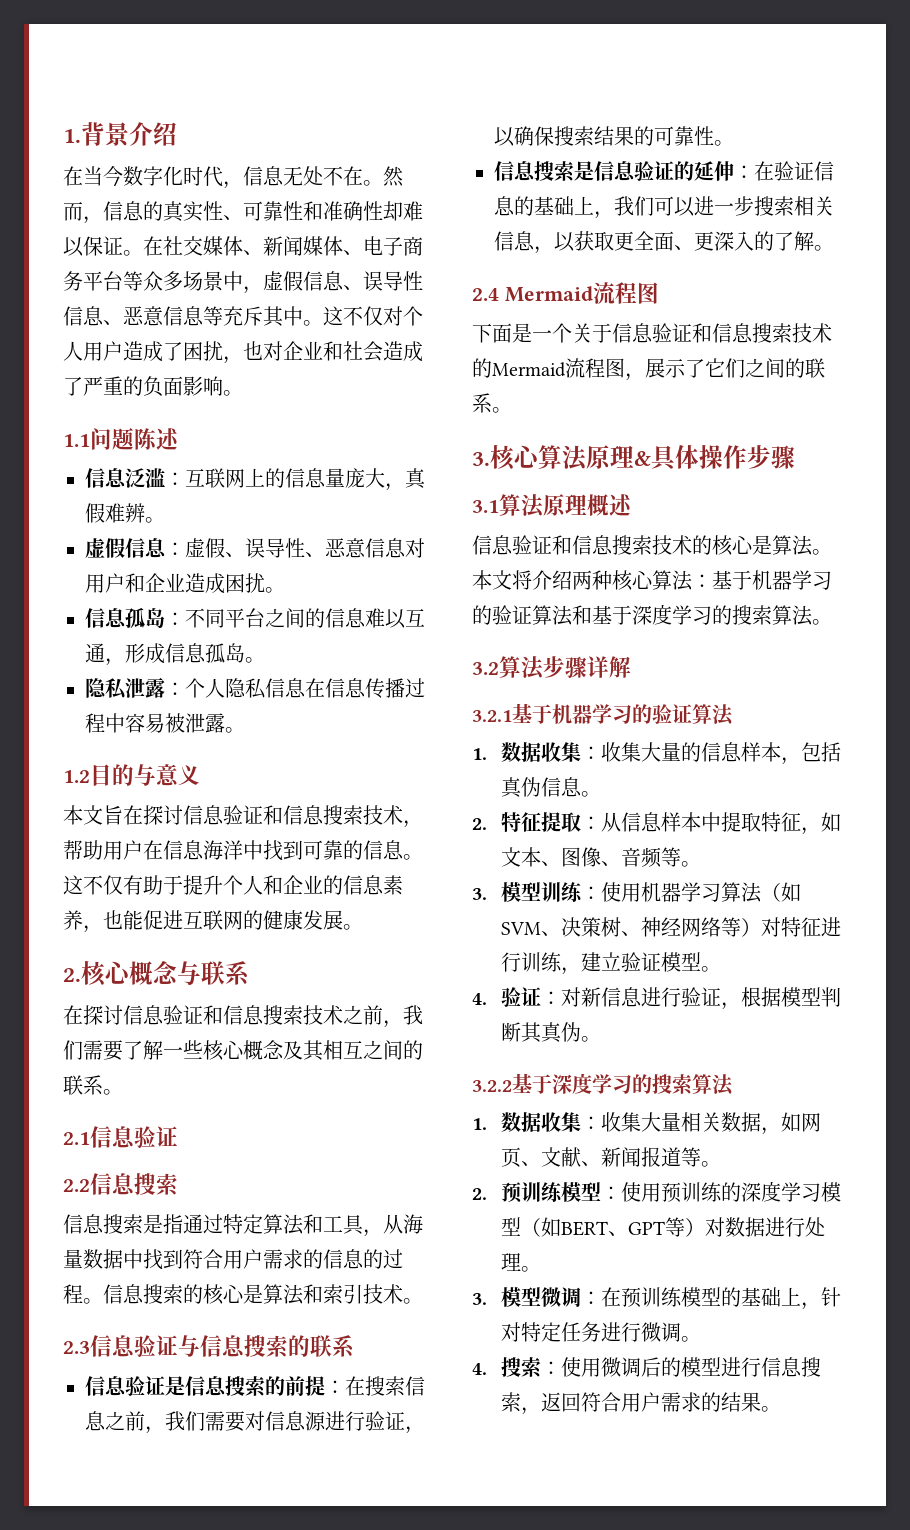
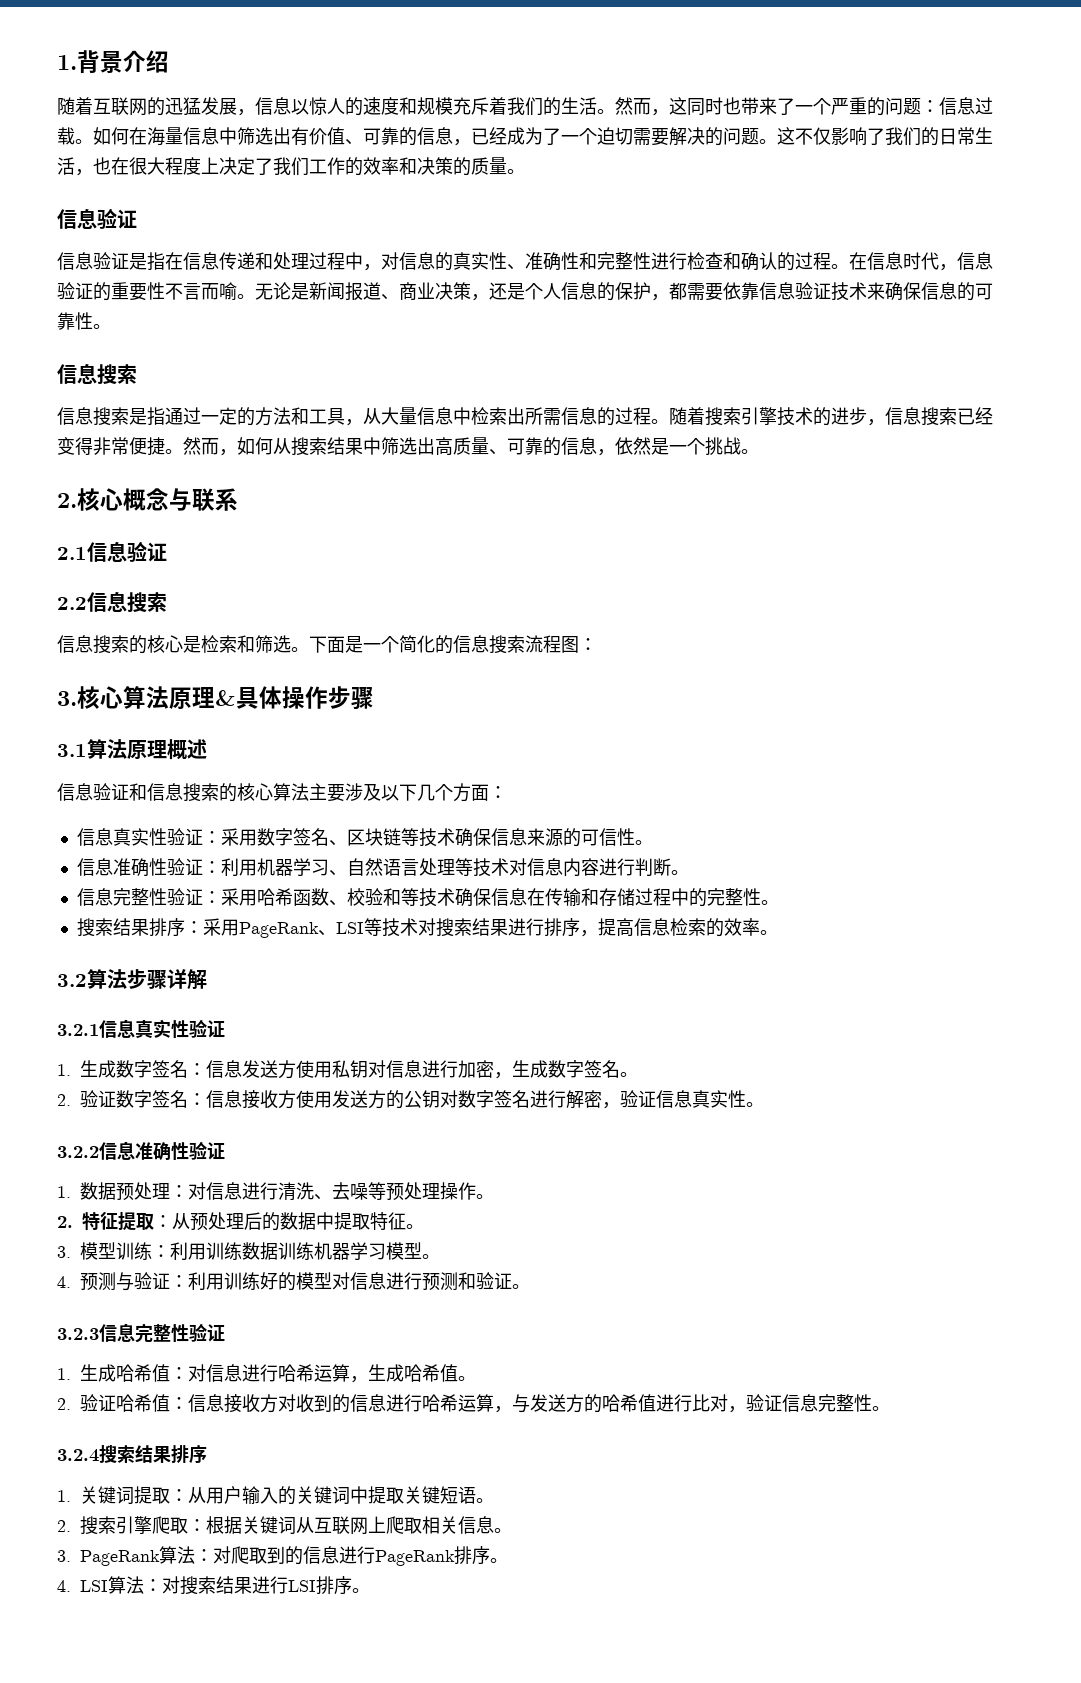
[63,166,404,189] [63,201,423,224] [63,236,423,257] [63,271,423,294] [63,306,423,327] [63,341,423,364] [63,376,243,397] [63,427,179,450] [85,468,426,491] [85,503,165,523] [85,538,425,558] [85,573,285,594] [85,607,425,629] [85,643,265,666] [85,677,425,700] [85,713,245,733] [63,764,200,786] [63,805,423,828] [63,840,423,861] [63,875,403,895] [63,910,343,933] 在当今数字化时代，信息无处不在。然而，信息的真实性、可靠性和准确性却难以保证。在社交媒体、新闻媒体、电子商务平台等众多场景中，虚假信息、误导性信息、恶意信息等充斥其中。这不仅对个人用户造成了困扰，也对企业和社会造成了严重的负面影响。 // 1.1问题陈述 // 信息泛滥：互联网上的信息量庞大，真假难辨。 // 虚假信息：虚假、误导性、恶意信息对用户和企业造成困扰。 // 信息孤岛：不同平台之间的信息难以互通，形成信息孤岛。 // 隐私泄露：个人隐私信息在信息传播过程中容易被泄露。 // 1.2目的与意义 // 本文旨在探讨信息验证和信息搜索技术，帮助用户在信息海洋中找到可靠的信息。这不仅有助于提升个人和企业的信息素养，也能促进互联网的健康发展 -> [57,97,993,116] [57,127,993,146] [57,157,525,176] [57,208,137,229] [57,252,993,271] [57,282,993,301] [57,312,111,330] [57,363,137,385] [57,407,993,426] [57,437,741,456] 随着互联网的迅猛发展，信息以惊人的速度和规模充斥着我们的生活。然而，这同时也带来了一个严重的问题：信息过载。如何在海量信息中筛选出有价值、可靠的信息，已经成为了一个迫切需要解决的问题。这不仅影响了我们的日常生活，也在很大程度上决定了我们工作的效率和决策的质量。 // 信息验证 // 信息验证是指在信息传递和处理过程中，对信息的真实性、准确性和完整性进行检查和确认的过程。在信息时代，信息验证的重要性不言而喻。无论是新闻报道、商业决策，还是个人信息的保护，都需要依靠信息验证技术来确保信息的可靠性。 // 信息搜索 // 信息搜索是指通过一定的方法和工具，从大量信息中检索出所需信息的过程。随着搜索引擎技术的进步，信息搜索已经变得非常便捷。然而，如何从搜索结果中筛选出高质量、可靠的信息，依然是一个挑战
[63,1005,423,1028] [63,1040,423,1061] [63,1075,123,1095] // 在探讨信息验证和信息搜索技术之前，我们需要了解一些核心概念及其相互之间的联系。 -> (238, 499) none
[143,1214,423,1237] [63,1249,403,1270] [63,1284,423,1305] [63,1335,354,1358] [85,1376,425,1397] [85,1411,425,1434] [494,126,734,147] [494,161,834,182] [494,196,834,219] [494,231,834,254] [472,282,659,304] [472,323,832,343] [472,358,825,381] [472,393,512,413] 是指通过特定算法和工具，从海量数据中找到符合用户需求的信息的过程。信息搜索的核心是算法和索引技术。 // 2.3信息验证与信息搜索的联系 // 信息验证是信息搜索的前提：在搜索信息之前，我们需要对信息源进行验证，以确保搜索结果的可靠性。 // 信息搜索是信息验证的延伸：在验证信息的基础上，我们可以进一步搜索相关信息，以获取更全面、更深入的了解。 // 2.4 Mermaid流程图 // 下面是一个关于信息验证和信息搜索技术的Mermaid流程图，展示了它们之间的联系。 -> [129,635,597,654] 的核心是检索和筛选。下面是一个简化的信息搜索流程图：
[652,535,832,556] [472,570,832,591] [472,604,813,626] 技术的核心是算法。本文将介绍两种核心算法：基于机器学习的验证算法和基于深度学习的搜索算法 -> [219,783,507,802] [76,828,653,847] [76,858,689,877] [76,888,779,907] [76,918,760,938] 的核心算法主要涉及以下几个方面： // 信息真实性验证：采用数字签名、区块链等技术确保信息来源的可信性。 // 信息准确性验证：利用机器学习、自然语言处理等技术对信息内容进行判断。 // 信息完整性验证：采用哈希函数、校验和等技术确保信息在传输和存储过程中的完整性。 // 搜索结果排序：采用PageRank、LSI等技术对搜索结果进行排序，提高信息检索的效率
[512,703,734,726] [472,742,841,765] [500,777,582,798] 基于机器学习的验证算法 // 1.数据收集：收集大量的信息样本，包括真伪信息 -> [99,1019,225,1039] [57,1060,638,1079] [57,1090,764,1109] [57,1141,225,1161] [57,1182,476,1201] 信息真实性验证 // 1.生成数字签名：信息发送方使用私钥对信息进行加密，生成数字签名。 // 2.验证数字签名：信息接收方使用发送方的公钥对数字签名进行解密，验证信息真实性。 // 3.2.2信息准确性验证 // 1.数据预处理：对信息进行清洗、去噪等预处理操作
[620,812,841,835] [500,847,701,868] [472,882,801,903] [500,917,841,937] [500,952,721,975] [472,987,841,1010] [500,1022,601,1043] [472,1073,734,1096] [472,1112,821,1135] [500,1147,721,1167] [472,1181,841,1203] [500,1217,825,1237] [500,1253,541,1272] [472,1287,841,1310] [500,1322,701,1342] [472,1357,821,1378] [500,1392,761,1415] 信息样本中提取特征，如文本、图像、音频等。 // 3.模型训练：使用机器学习算法（如SVM、决策树、神经网络等）对特征进行训练，建立验证模型。 // 4.验证：对新信息进行验证，根据模型判断其真伪。 // 3.2.2基于深度学习的搜索算法 // 1.数据收集：收集大量相关数据，如网页、文献、新闻报道等。 // 2.预训练模型：使用预训练的深度学习模型（如BERT、GPT等）对数据进行处理。 // 3.模型微调：在预训练模型的基础上，针对特定任务进行微调。 // 4.搜索：使用微调后的模型进行信息搜索，返回符合用户需求的结果 -> [190,1212,424,1231] [57,1242,440,1260] [57,1272,530,1291] [57,1323,225,1343] [57,1364,476,1383] [57,1394,890,1413] [57,1445,207,1464] [57,1486,494,1505] [57,1516,512,1535] [57,1546,508,1566] [57,1576,352,1595] 预处理后的数据中提取特征。 // 3.模型训练：利用训练数据训练机器学习模型。 // 4.预测与验证：利用训练好的模型对信息进行预测和验证。 // 3.2.3信息完整性验证 // 1.生成哈希值：对信息进行哈希运算，生成哈希值。 // 2.验证哈希值：信息接收方对收到的信息进行哈希运算，与发送方的哈希值进行比对，验证信息完整性。 // 3.2.4搜索结果排序 // 1.关键词提取：从用户输入的关键词中提取关键短语。 // 2.搜索引擎爬取：根据关键词从互联网上爬取相关信息。 // 3. PageRank算法：对爬取到的信息进行PageRank排序。 // 4. LSI算法：对搜索结果进行LSI排序

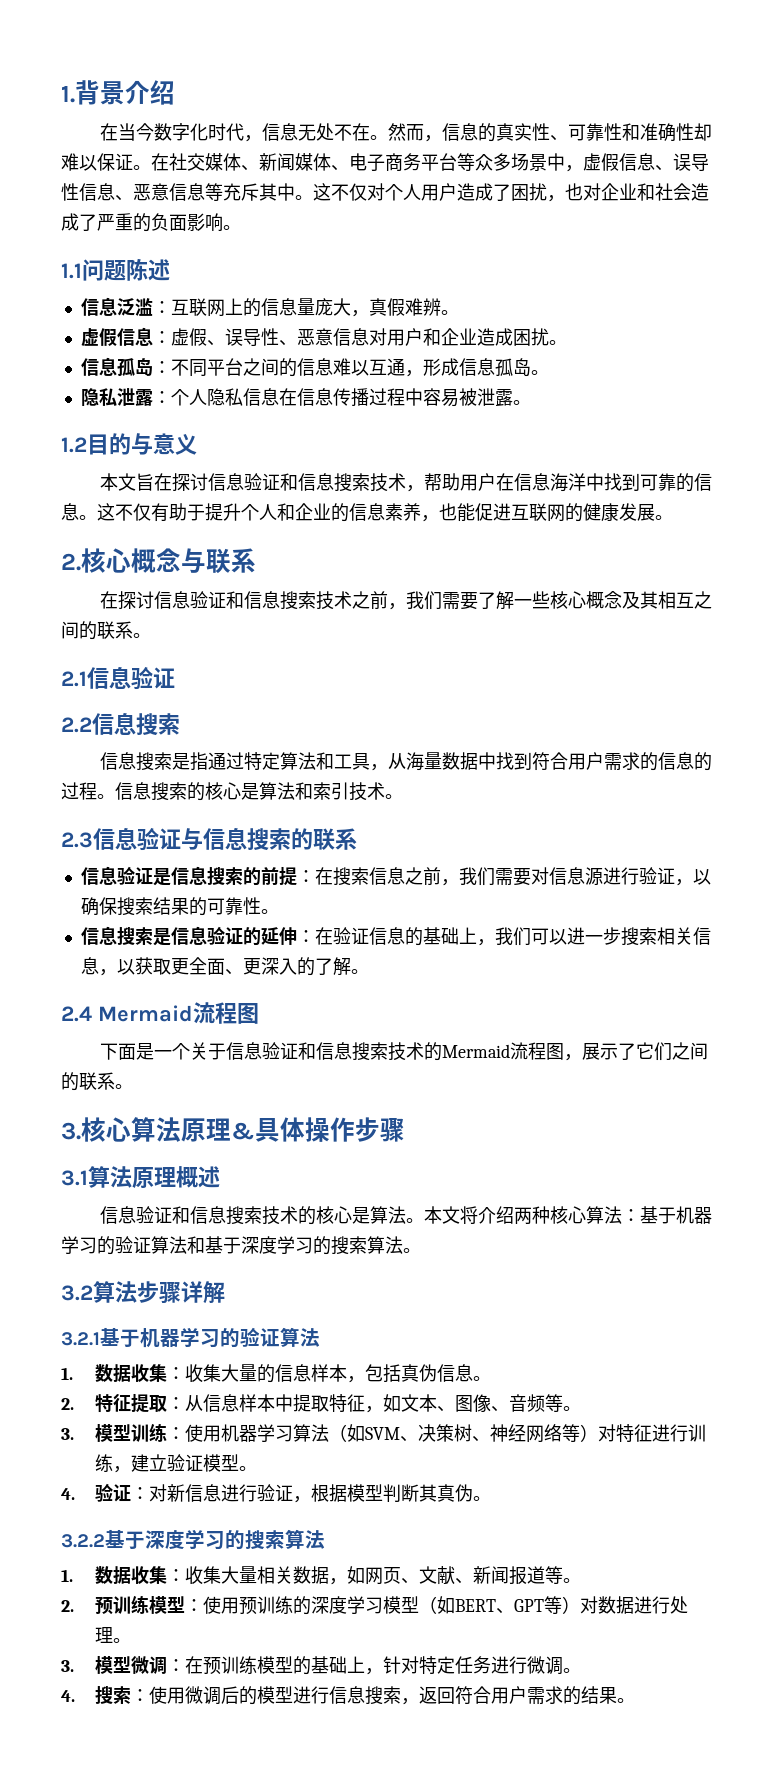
[57,97,993,116] [57,127,993,146] [57,157,525,176] [57,208,137,229] [57,252,993,271] [57,282,993,301] [57,312,111,330] [57,363,137,385] [57,407,993,426] [57,437,741,456] 随着互联网的迅猛发展，信息以惊人的速度和规模充斥着我们的生活。然而，这同时也带来了一个严重的问题：信息过载。如何在海量信息中筛选出有价值、可靠的信息，已经成为了一个迫切需要解决的问题。这不仅影响了我们的日常生活，也在很大程度上决定了我们工作的效率和决策的质量。 // 信息验证 // 信息验证是指在信息传递和处理过程中，对信息的真实性、准确性和完整性进行检查和确认的过程。在信息时代，信息验证的重要性不言而喻。无论是新闻报道、商业决策，还是个人信息的保护，都需要依靠信息验证技术来确保信息的可靠性。 // 信息搜索 // 信息搜索是指通过一定的方法和工具，从大量信息中检索出所需信息的过程。随着搜索引擎技术的进步，信息搜索已经变得非常便捷。然而，如何从搜索结果中筛选出高质量、可靠的信息，依然是一个挑战 -> [99,123,712,142] [61,153,709,172] [61,183,709,202] [61,213,241,232] [61,258,170,281] [80,297,459,317] [80,327,567,347] [80,357,549,377] [80,388,531,407] [61,433,197,455] [99,473,712,492] [61,503,655,522] 在当今数字化时代，信息无处不在。然而，信息的真实性、可靠性和准确性却难以保证。在社交媒体、新闻媒体、电子商务平台等众多场景中，虚假信息、误导性信息、恶意信息等充斥其中。这不仅对个人用户造成了困扰，也对企业和社会造成了严重的负面影响。 // 1.1问题陈述 // 信息泛滥：互联网上的信息量庞大，真假难辨。 // 虚假信息：虚假、误导性、恶意信息对用户和企业造成困扰。 // 信息孤岛：不同平台之间的信息难以互通，形成信息孤岛。 // 隐私泄露：个人隐私信息在信息传播过程中容易被泄露。 // 1.2目的与意义 // 本文旨在探讨信息验证和信息搜索技术，帮助用户在信息海洋中找到可靠的信息。这不仅有助于提升个人和企业的信息素养，也能促进互联网的健康发展
(238, 499) none -> [99,591,712,610] [61,621,151,640] // 在探讨信息验证和信息搜索技术之前，我们需要了解一些核心概念及其相互之间的联系。
[129,635,597,654] 的核心是检索和筛选。下面是一个简化的信息搜索流程图： -> [171,752,712,771] [61,782,403,801] [61,827,357,851] [80,866,711,886] [80,897,279,916] [80,926,711,946] [80,957,369,976] [61,1002,259,1024] [99,1042,708,1061] [61,1072,133,1091] 是指通过特定算法和工具，从海量数据中找到符合用户需求的信息的过程。信息搜索的核心是算法和索引技术。 // 2.3信息验证与信息搜索的联系 // 信息验证是信息搜索的前提：在搜索信息之前，我们需要对信息源进行验证，以确保搜索结果的可靠性。 // 信息搜索是信息验证的延伸：在验证信息的基础上，我们可以进一步搜索相关信息，以获取更全面、更深入的了解。 // 2.4 Mermaid流程图 // 下面是一个关于信息验证和信息搜索技术的Mermaid流程图，展示了它们之间的联系。
[219,783,507,802] [76,828,653,847] [76,858,689,877] [76,888,779,907] [76,918,760,938] 的核心算法主要涉及以下几个方面： // 信息真实性验证：采用数字签名、区块链等技术确保信息来源的可信性。 // 信息准确性验证：利用机器学习、自然语言处理等技术对信息内容进行判断。 // 信息完整性验证：采用哈希函数、校验和等技术确保信息在传输和存储过程中的完整性。 // 搜索结果排序：采用PageRank、LSI等技术对搜索结果进行排序，提高信息检索的效率 -> [261,1206,712,1225] [61,1236,403,1255] 技术的核心是算法。本文将介绍两种核心算法：基于机器学习的验证算法和基于深度学习的搜索算法
[99,1019,225,1039] [57,1060,638,1079] [57,1090,764,1109] [57,1141,225,1161] [57,1182,476,1201] 信息真实性验证 // 1.生成数字签名：信息发送方使用私钥对信息进行加密，生成数字签名。 // 2.验证数字签名：信息接收方使用发送方的公钥对数字签名进行解密，验证信息真实性。 // 3.2.2信息准确性验证 // 1.数据预处理：对信息进行清洗、去噪等预处理操作 -> [100,1327,320,1348] [61,1364,474,1383] 基于机器学习的验证算法 // 1.数据收集：收集大量的信息样本，包括真伪信息
[190,1212,424,1231] [57,1242,440,1260] [57,1272,530,1291] [57,1323,225,1343] [57,1364,476,1383] [57,1394,890,1413] [57,1445,207,1464] [57,1486,494,1505] [57,1516,512,1535] [57,1546,508,1566] [57,1576,352,1595] 预处理后的数据中提取特征。 // 3.模型训练：利用训练数据训练机器学习模型。 // 4.预测与验证：利用训练好的模型对信息进行预测和验证。 // 3.2.3信息完整性验证 // 1.生成哈希值：对信息进行哈希运算，生成哈希值。 // 2.验证哈希值：信息接收方对收到的信息进行哈希运算，与发送方的哈希值进行比对，验证信息完整性。 // 3.2.4搜索结果排序 // 1.关键词提取：从用户输入的关键词中提取关键短语。 // 2.搜索引擎爬取：根据关键词从互联网上爬取相关信息。 // 3. PageRank算法：对爬取到的信息进行PageRank排序。 // 4. LSI算法：对搜索结果进行LSI排序 -> [203,1394,582,1413] [61,1423,707,1443] [95,1454,258,1473] [61,1483,492,1503] [61,1529,325,1550] [61,1566,582,1585] [61,1595,689,1615] [95,1627,132,1643] [61,1656,582,1675] [61,1686,618,1705] 信息样本中提取特征，如文本、图像、音频等。 // 3.模型训练：使用机器学习算法（如SVM、决策树、神经网络等）对特征进行训练，建立验证模型。 // 4.验证：对新信息进行验证，根据模型判断其真伪。 // 3.2.2基于深度学习的搜索算法 // 1.数据收集：收集大量相关数据，如网页、文献、新闻报道等。 // 2.预训练模型：使用预训练的深度学习模型（如BERT、GPT等）对数据进行处理。 // 3.模型微调：在预训练模型的基础上，针对特定任务进行微调。 // 4.搜索：使用微调后的模型进行信息搜索，返回符合用户需求的结果

